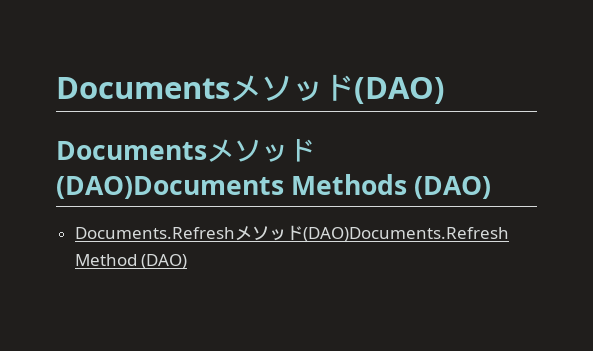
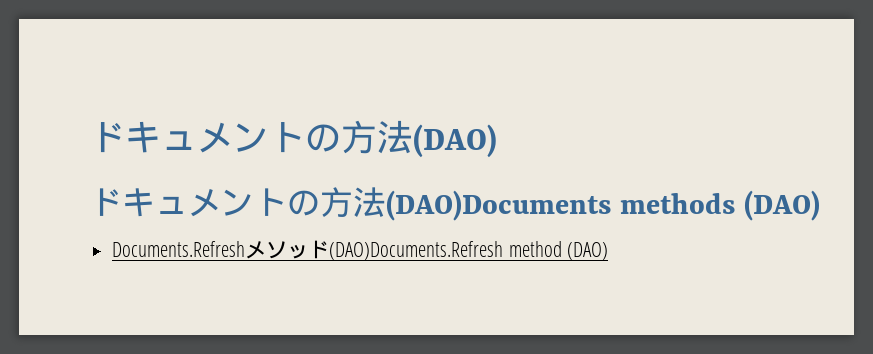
[56,74,445,104] [56,139,315,162] [56,174,408,199] Documentsメソッド(DAO) // Documentsメソッド(DAO)Documents Methods -> [89,120,497,158] [89,187,735,221] ドキュメントの方法(DAO) // ドキュメントの方法(DAO)Documents methods
[74,254,137,266] Method -> [508,241,562,257] method

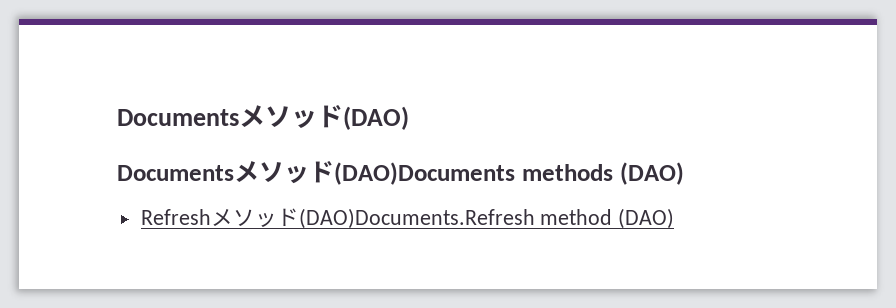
[89,120,497,158] [89,187,386,217] ドキュメントの方法(DAO) // ドキュメントの方法 -> [117,105,409,130] [117,161,334,184] Documentsメソッド(DAO) // Documentsメソッド
[112,241,246,257] Documents.Refresh -> [140,209,211,225] Refresh

